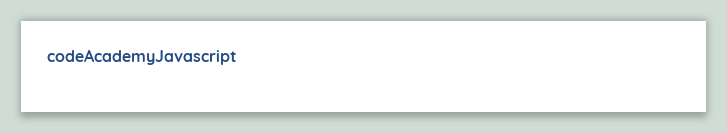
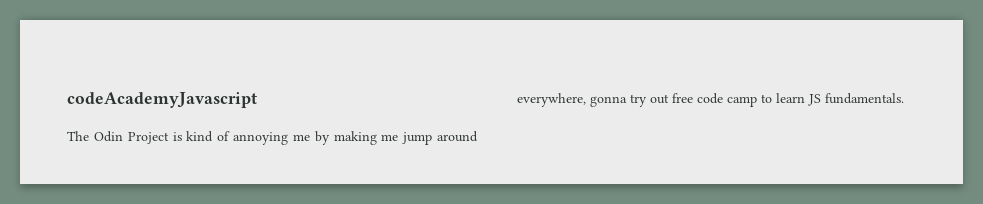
(237, 57) none -> [67,131,478,145] [517,93,904,107] // The Odin Project is kind of annoying me by making me jump around everywhere, gonna try out free code camp to learn JS fundamentals.

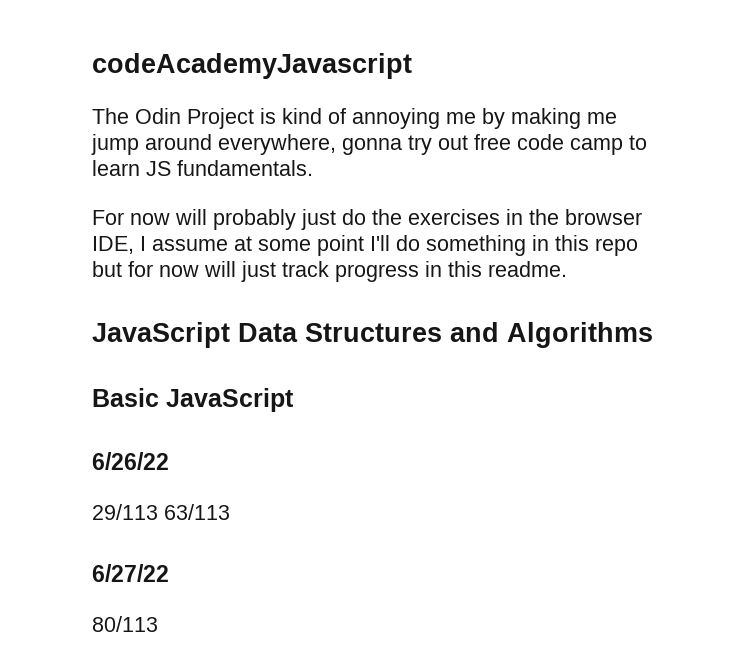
(904, 98) none -> [92,209,642,230] [92,235,638,256] [92,261,567,282] [92,322,653,348] [92,388,294,412] [92,452,169,470] [92,504,230,520] [92,564,169,582] [92,616,158,632] // For now will probably just do the exercises in the browser IDE, I assume at some point I'll do something in this repo but for now will just track progress in this readme. // JavaScript Data Structures and Algorithms // Basic JavaScript // 6/26/22 // 29/113 63/113 // 6/27/22 // 80/113

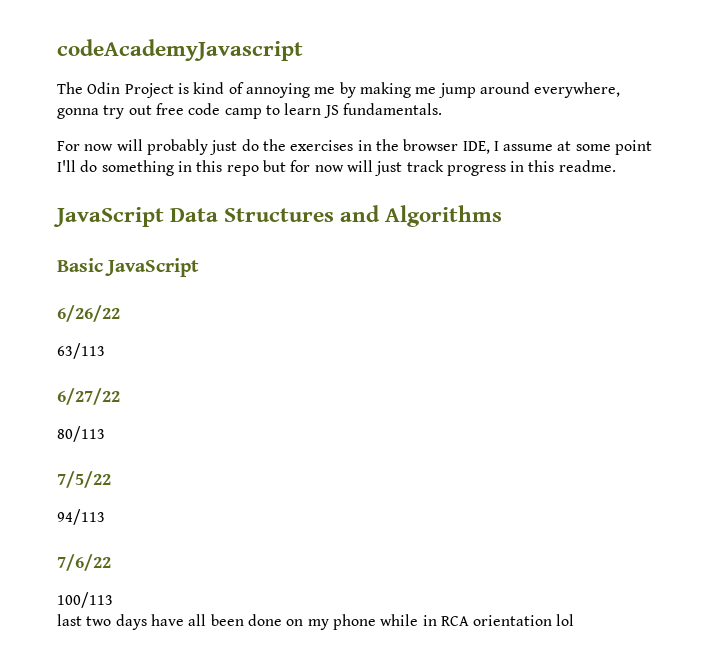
[92,504,158,520] 29/113 -> (120, 313) none
(158, 624) none -> [57,471,111,488] [57,509,105,525] [57,554,111,571] [57,592,113,608] [57,614,575,630] // 7/5/22 // 94/113 // 7/6/22 // 100/113 // last two days have all been done on my phone while in RCA orientation lol

